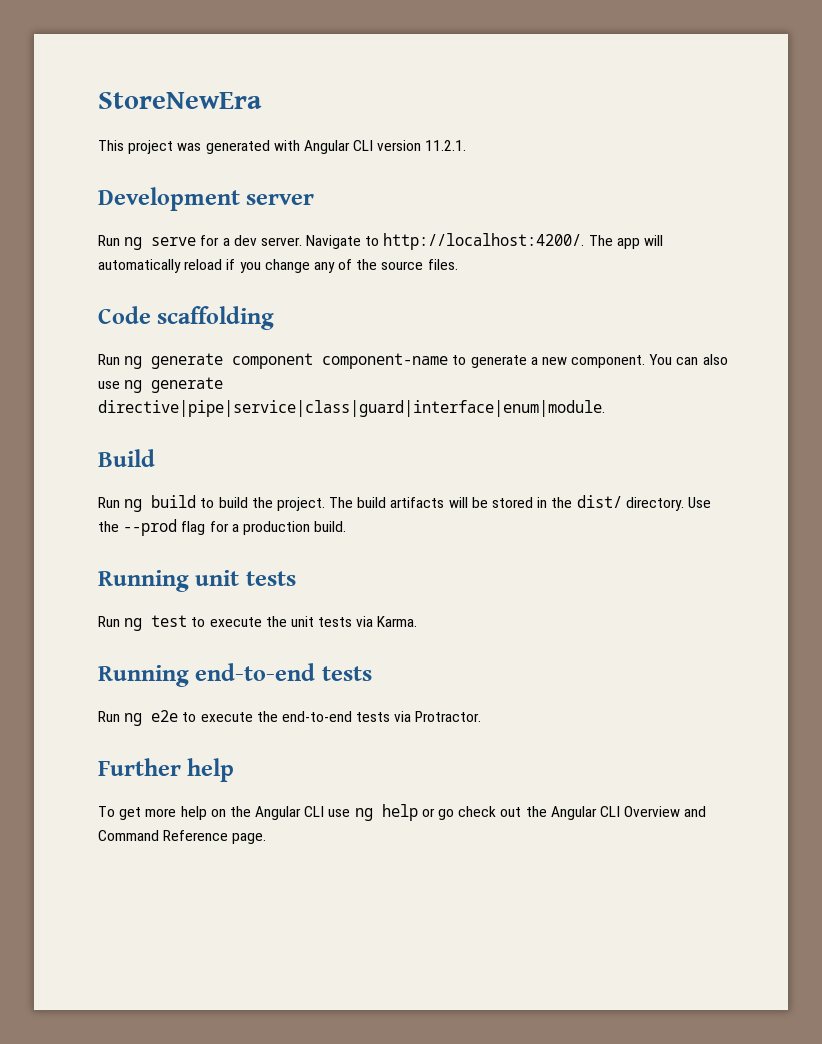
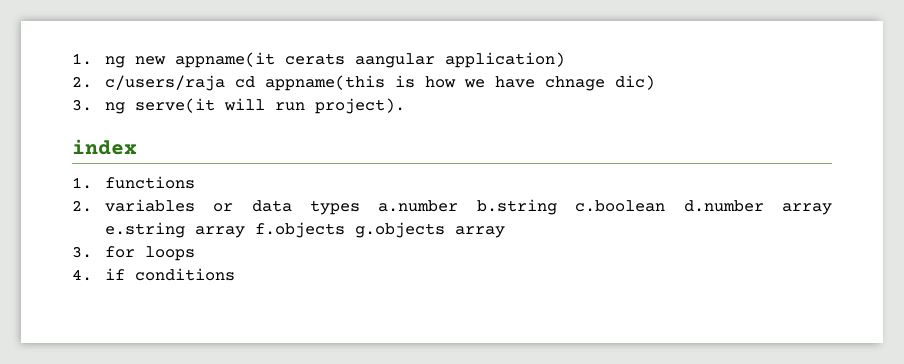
[98,92,262,109] [98,140,467,154] [98,187,315,211] [98,233,664,250] [98,259,458,273] [98,306,275,330] [98,353,728,369] [98,377,224,393] [98,400,605,417] [98,449,155,467] [98,495,711,512] [98,519,347,536] [98,570,296,592] [98,615,418,631] [98,663,372,687] [98,710,482,726] [98,758,235,782] [98,804,707,821] [98,830,267,844] StoreNewEra // This project was generated with Angular CLI version 11.2.1. // Development server // Run ng serve for a dev server. Navigate to http://localhost:4200/. The app will automatically reload if you change any of the source files. // Code scaffolding // Run ng generate component component-name to generate a new component. You can also use ng generate directive|pipe|service|class|guard|interface|enum|module. // Build // Run ng build to build the project. The build artifacts will be stored in the dist/ directory. Use the --prod flag for a production build. // Running unit tests // Run ng test to execute the unit tests via Karma. // Running end-to-end tests // Run ng e2e to execute the end-to-end tests via Protractor. // Further help // To get more help on the Angular CLI use ng help or go check out the Angular CLI Overview and Command Reference page. -> [72,52,565,68] [72,75,655,91] [72,98,405,114] [72,139,137,155] [72,176,195,189] [72,199,833,215] [104,222,505,238] [72,246,195,261] [72,268,235,281] 1. ng new appname(it cerats aangular application) // 2. c/users/raja cd appname(this is how we have chnage dic) // 3. ng serve(it will run project). // index // 1. functions // 2. variables or data types a.number b.string c.boolean d.number array e.string array f.objects g.objects array // 3. for loops // 4. if conditions

